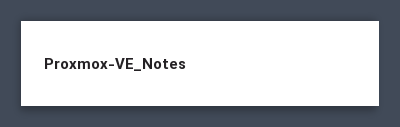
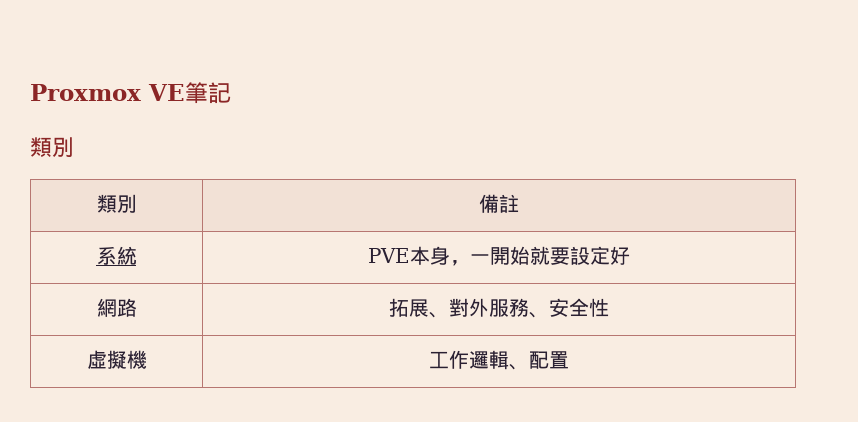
[44,58,186,71] Proxmox-VE_Notes -> [30,82,231,104] [30,137,74,157] [96,194,137,213] [479,194,519,213] [96,246,137,265] [368,246,630,266] [96,298,137,317] [389,298,609,318] [86,350,147,369] [429,350,569,370] Proxmox VE筆記 // 類別 // 類別 | 備註 // 系統 | PVE本身，一開始就要設定好 // 網路 | 拓展、對外服務、安全性 // 虛擬機 | 工作邏輯、配置

